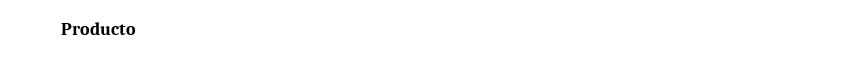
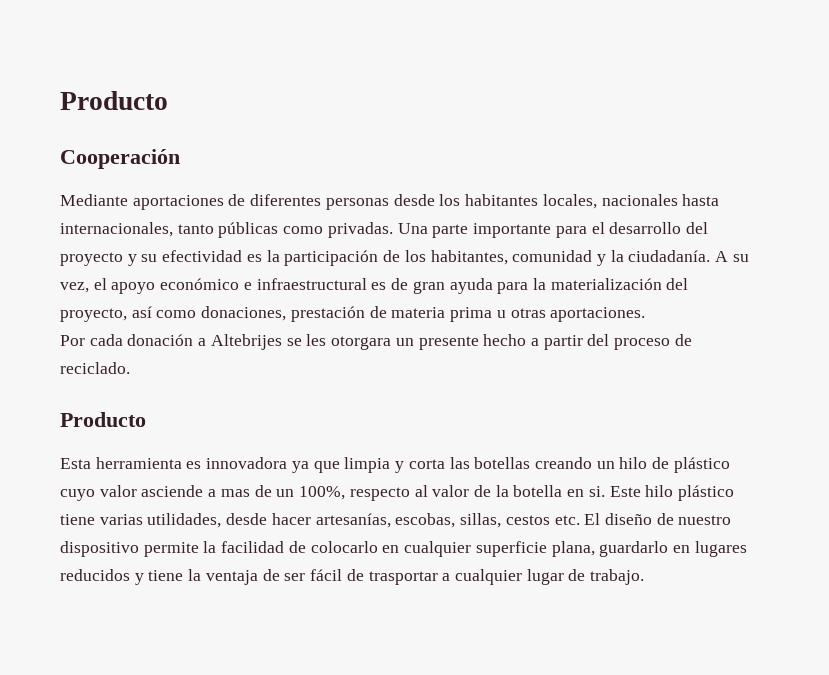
[61,22,136,35] Producto -> [60,91,168,110] [60,149,180,169] [60,194,720,210] [60,222,708,238] [60,250,749,266] [60,278,689,294] [60,306,646,322] [60,334,692,350] [60,362,130,374] [60,412,146,427] [60,457,730,473] [60,485,735,501] [60,513,732,528] [60,541,747,557] [60,569,645,585] Producto // Cooperación // Mediante aportaciones de diferentes personas desde los habitantes locales, nacionales hasta internacionales, tanto públicas como privadas. Una parte importante para el desarrollo del proyecto y su efectividad es la participación de los habitantes, comunidad y la ciudadanía. A su vez, el apoyo económico e infraestructural es de gran ayuda para la materialización del proyecto, así como donaciones, prestación de materia prima u otras aportaciones. // Por cada donación a Altebrijes se les otorgara un presente hecho a partir del proceso de reciclado. // Producto // Esta herramienta es innovadora ya que limpia y corta las botellas creando un hilo de plástico cuyo valor asciende a mas de un 100%, respecto al valor de la botella en si. Este hilo plástico tiene varias utilidades, desde hacer artesanías, escobas, sillas, cestos etc. El diseño de nuestro dispositivo permite la facilidad de colocarlo en cualquier superficie plana, guardarlo en lugares reducidos y tiene la ventaja de ser fácil de trasportar a cualquier lugar de trabajo.

